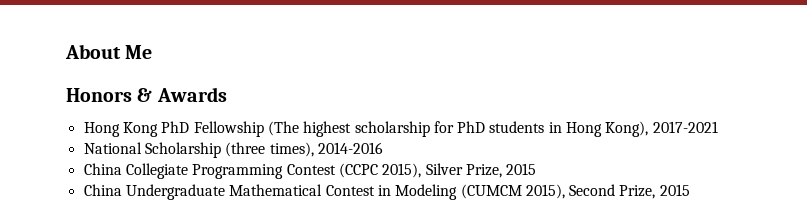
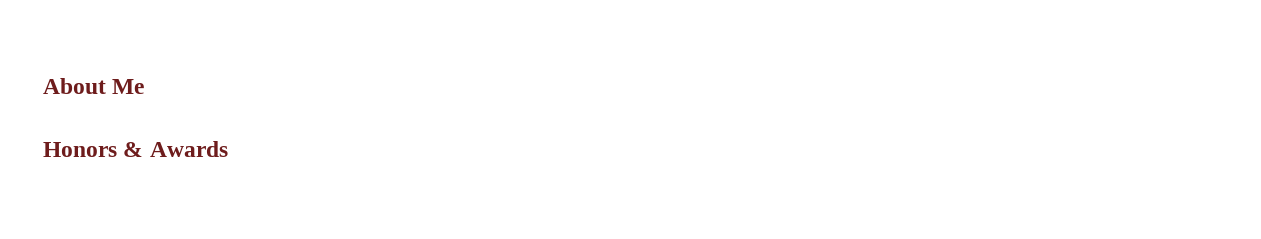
[83,121,718,137] [83,142,383,158] [83,163,537,179] [83,184,690,200] // Hong Kong PhD Fellowship (The highest scholarship for PhD students in Hong Kong), 2017-2021 // National Scholarship (three times), 2014-2016 // China Collegiate Programming Contest (CCPC 2015), Silver Prize, 2015 // China Undergraduate Mathematical Contest in Modeling (CUMCM 2015), Second Prize, 2015 -> (228, 149) none

